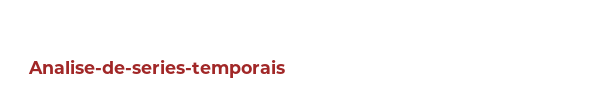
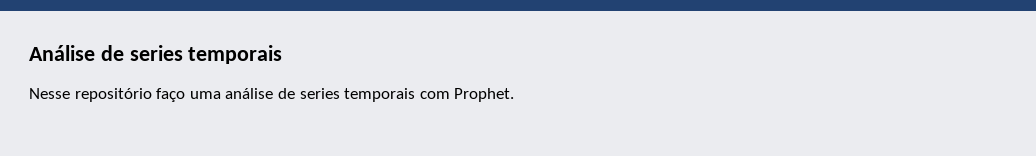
[28,59,285,78] Analise-de-series-temporais -> [29,45,283,64] [29,88,515,102] Análise de series temporais // Nesse repositório faço uma análise de series temporais com Prophet.

